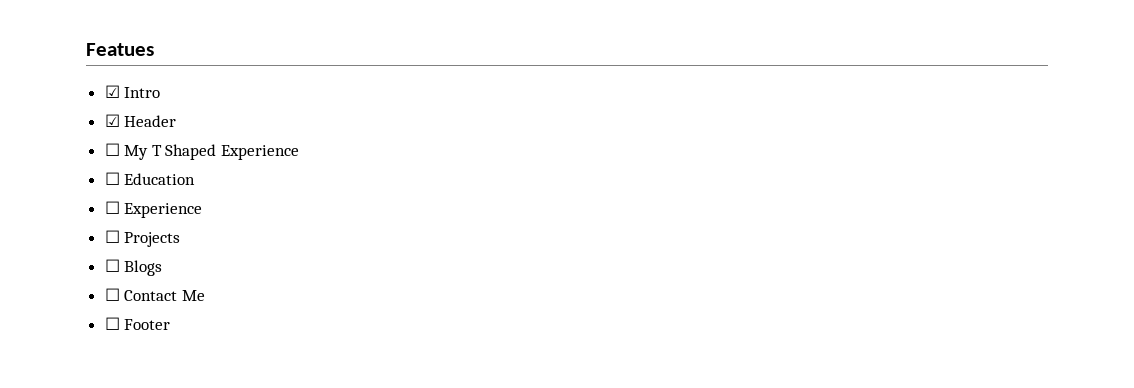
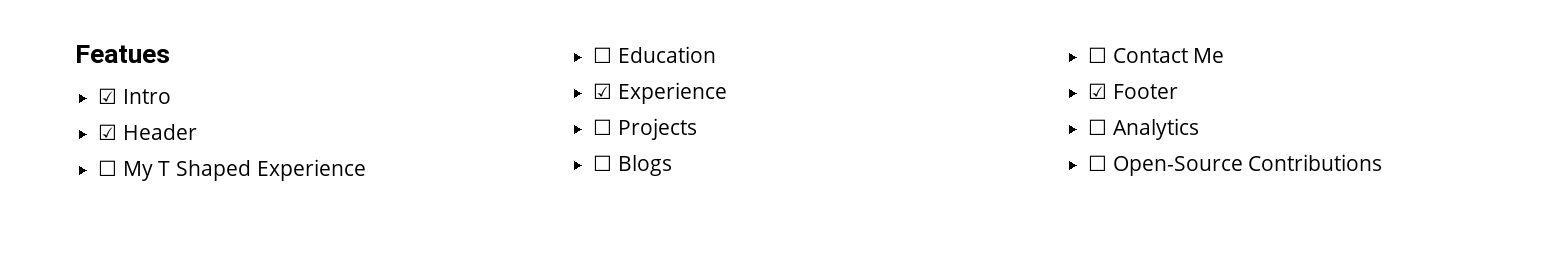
[104,201,120,214] ☐ -> [593,83,613,99] ☑
[104,317,171,330] // ☐ Footer -> [1088,83,1178,99] [1088,118,1199,140] [1088,154,1383,176] // ☑ Footer // ☐ Analytics // ☐ Open-Source Contributions

